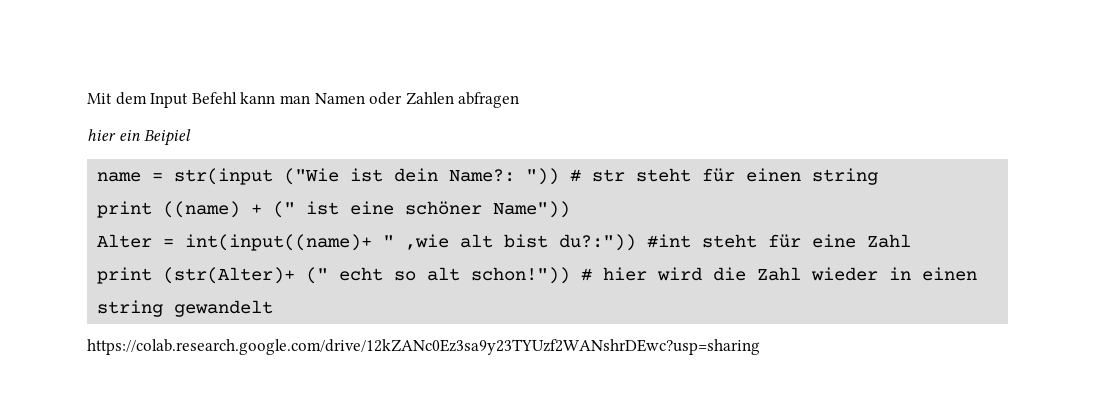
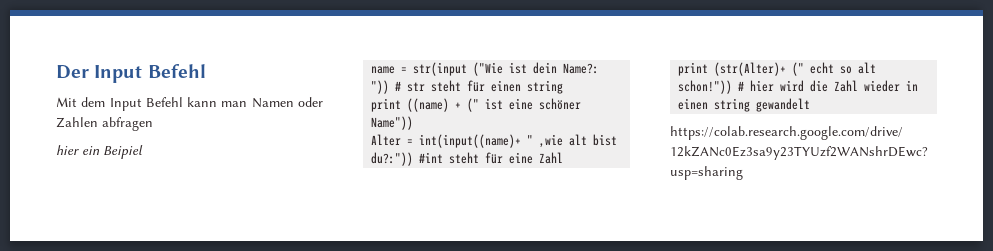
(87, 98) none -> [56,64,206,83] Der Input Befehl //

